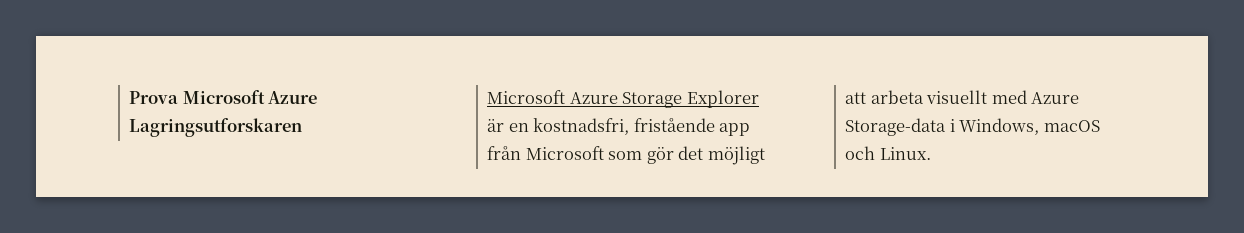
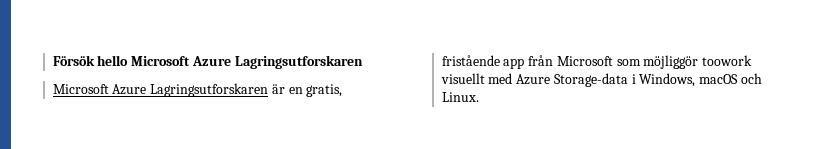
[129,91,179,104] Prova -> [52,55,129,66] Försök hello
[622,90,759,108] Storage Explorer -> [150,83,269,97] Lagringsutforskaren
[533,118,630,135] kostnadsfri, -> [306,84,343,97] gratis,
[646,146,765,165] [845,90,924,104] gör det möjligt att arbeta -> [643,55,753,69] möjliggör toowork

